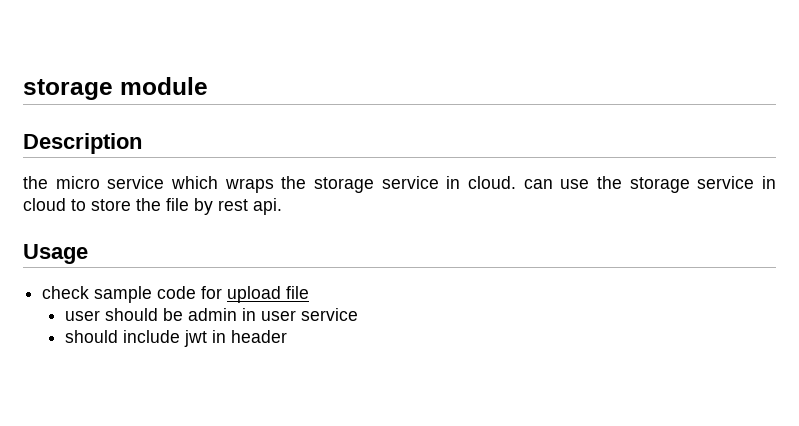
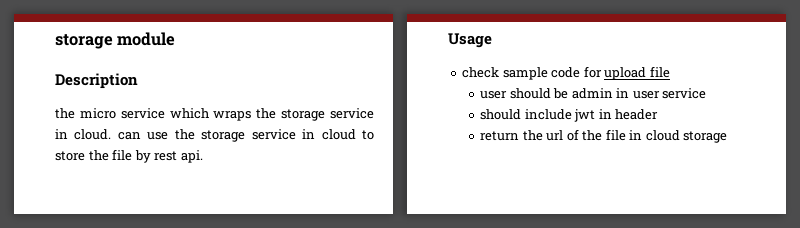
(288, 336) none -> [480,129,728,143] // return the url of the file in cloud storage

